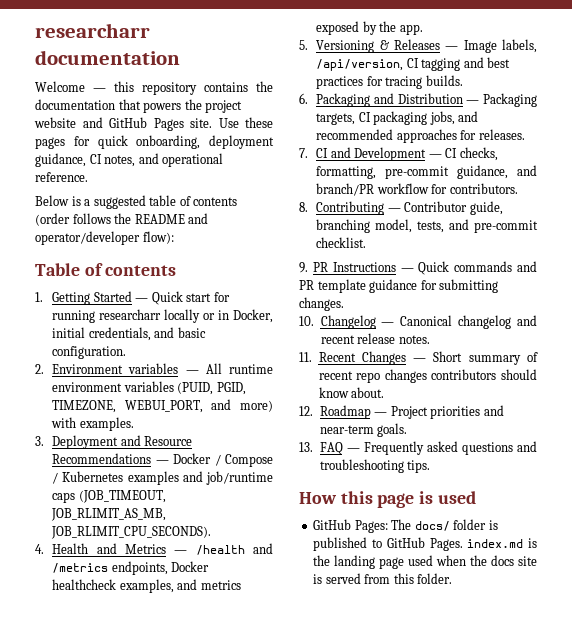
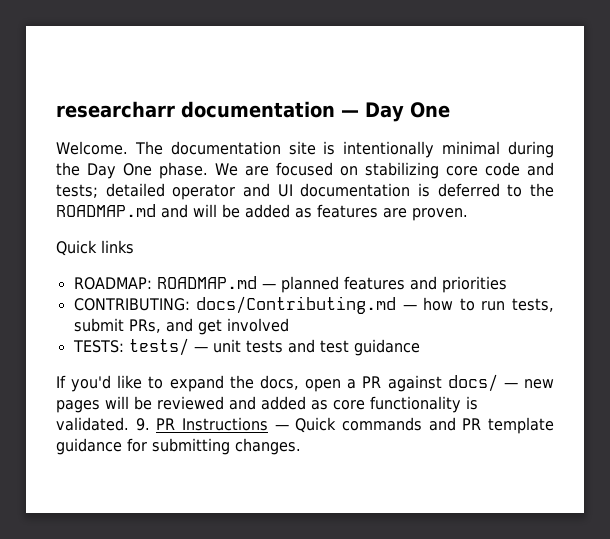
[35,81,273,95] [35,99,243,113] [34,117,273,131] [35,135,274,149] [35,153,224,167] [35,172,88,182] [35,195,238,209] [35,213,209,226] [35,231,174,245] [35,263,177,276] [35,291,230,305] [52,309,273,323] [52,327,206,341] [52,346,127,359] [35,363,273,374] [52,381,246,395] [52,399,273,413] [51,417,134,431] [35,435,193,449] [52,453,273,467] [52,471,273,485] [52,490,166,503] [51,508,167,521] [51,526,212,539] [35,543,274,555] [52,561,210,575] [52,579,241,593] [316,21,423,35] [299,39,537,53] [316,57,511,71] [316,75,463,89] [299,93,537,107] [316,111,479,125] [316,129,525,143] [299,147,498,161] [316,165,537,179] [316,183,518,196] [299,201,503,215] [316,219,538,233] [316,237,367,248] // Welcome — this repository contains the documentation that powers the project website and GitHub Pages site. Use these pages for quick onboarding, deployment guidance, CI notes, and operational reference. // Below is a suggested table of contents (order follows the README and operator/developer flow): // Table of contents // 1. Getting Started — Quick start for running researcharr locally or in Docker, initial credentials, and basic configuration. // 2. Environment variables — All runtime environment variables (PUID, PGID, TIMEZONE, WEBUI_PORT, and more) with examples. // 3. Deployment and Resource Recommendations — Docker / Compose / Kubernetes examples and job/runtime caps (JOB_TIMEOUT, JOB_RLIMIT_AS_MB, JOB_RLIMIT_CPU_SECONDS). // 4. Health and Metrics — /health and /metrics endpoints, Docker healthcheck examples, and metrics exposed by the app. // 5. Versioning & Releases — Image labels, /api/version, CI tagging and best practices for tracing builds. // 6. Packaging and Distribution — Packaging targets, CI packaging jobs, and recommended approaches for releases. // 7. CI and Development — CI checks, formatting, pre-commit guidance, and branch/PR workflow for contributors. // 8. Contributing — Contributor guide, branching model, tests, and pre-commit checklist. // -> [341,102,450,122] [56,141,554,158] [56,162,554,179] [56,183,554,200] [56,204,468,221] [56,240,134,256] [73,276,507,293] [73,296,554,314] [73,318,289,335] [72,338,420,356] [56,374,554,392] [56,396,478,413] [56,417,129,431] — Day One // Welcome. The documentation site is intentionally minimal during the Day One phase. We are focused on stabilizing core code and tests; detailed operator and UI documentation is deferred to the ROADMAP.md and will be added as features are proven. // Quick links // ROADMAP: ROADMAP.md — planned features and priorities // CONTRIBUTING: docs/Contributing.md — how to run tests, submit PRs, and get involved // TESTS: tests/ — unit tests and test guidance // If you'd like to expand the docs, open a PR against docs/ — new pages will be reviewed and added as core functionality is validated.
[299,315,537,329] [320,333,430,344] [299,351,538,365] [318,369,537,383] [318,387,385,398] [299,405,504,419] [319,423,408,437] [299,441,537,455] [319,459,431,473] [299,491,476,508] [313,519,498,533] [313,537,537,551] [313,555,537,569] [313,573,453,584] // 10. Changelog — Canonical changelog and recent release notes. // 11. Recent Changes — Short summary of recent repo changes contributors should know about. // 12. Roadmap — Project priorities and near-term goals. // 13. FAQ — Frequently asked questions and troubleshooting tips. // How this page is used // GitHub Pages: The docs/ folder is published to GitHub Pages. index.md is the landing page used when the docs site is served from this folder. -> (301, 446) none

